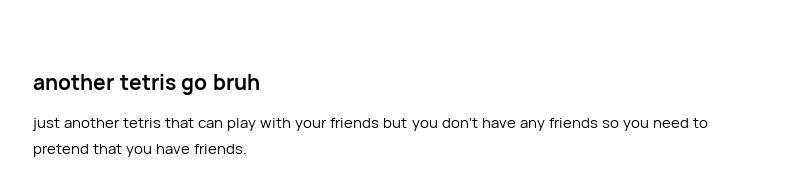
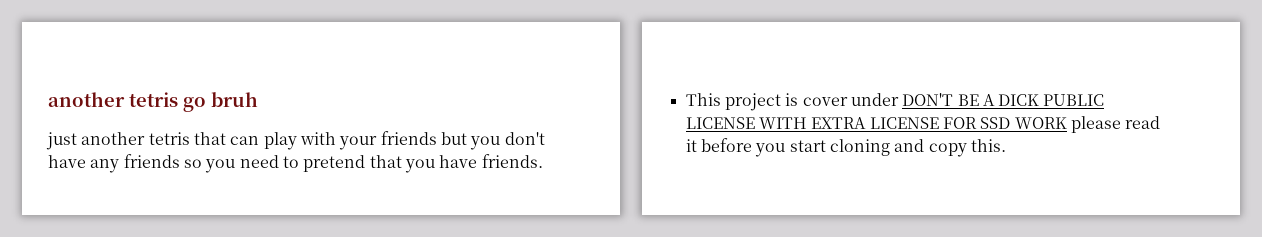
(248, 149) none -> [685,93,1105,111] [685,116,1161,133] [685,138,1006,157] // This project is cover under DON'T BE A DICK PUBLIC LICENSE WITH EXTRA LICENSE FOR SSD WORK please read it before you start cloning and copy this.

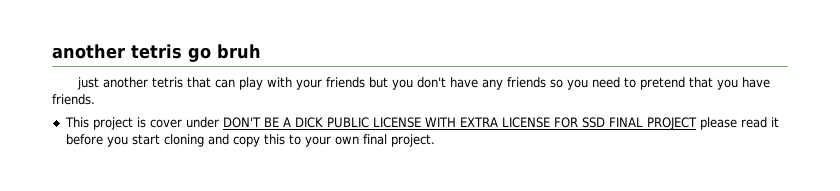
[1014,117,1067,129] WORK -> [608,117,697,130] FINAL PROJECT
[970,139,1006,152] this. -> [263,134,435,147] this to your own final project.

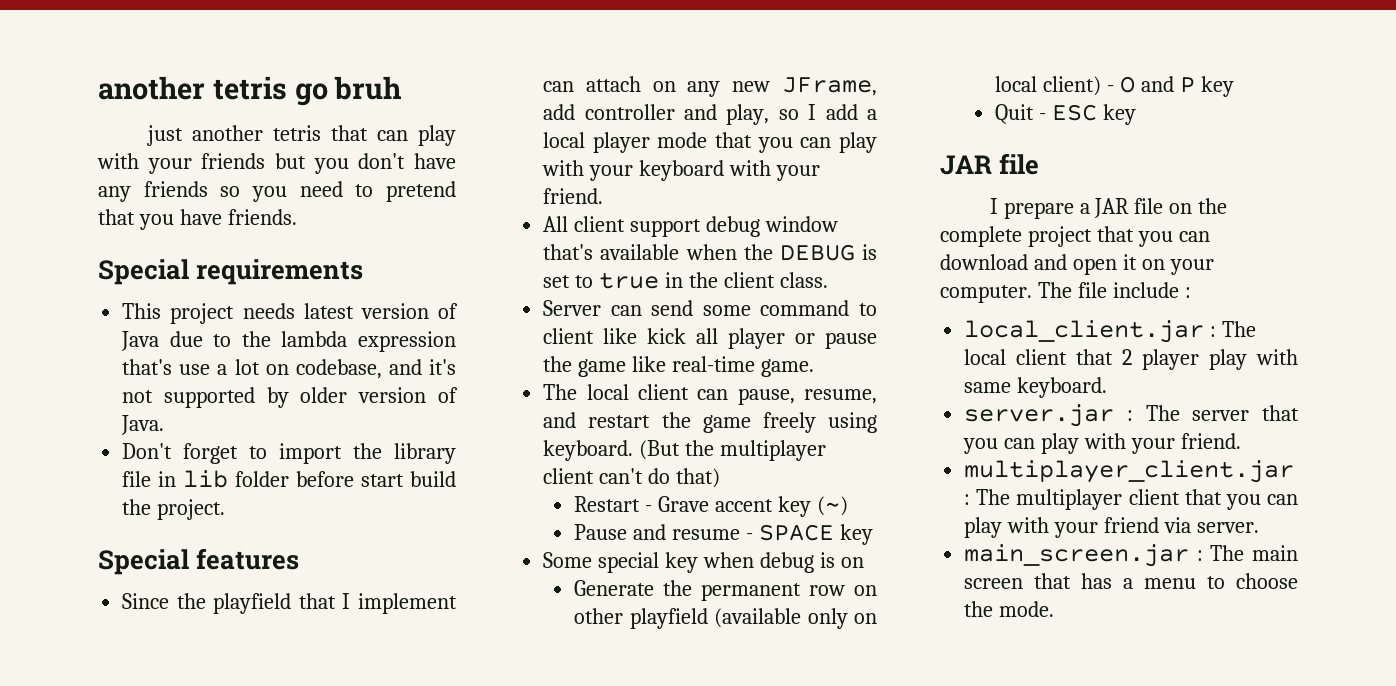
(95, 99) none -> [98,259,364,285] // Special requirements
[136,117,779,130] [65,134,435,147] is cover under DON'T BE A DICK PUBLIC LICENSE WITH EXTRA LICENSE FOR SSD FINAL PROJECT please read it before you start cloning and copy this to your own final project. -> [242,303,459,319] [121,331,456,352] [122,359,456,379] [122,387,458,408] [121,415,165,435] [122,443,457,464] [122,470,457,488] [122,499,226,520] [98,548,300,575] [122,593,457,614] [543,76,877,97] [543,104,877,125] [543,132,877,153] [542,160,820,181] [543,188,604,204] [543,216,838,237] [543,244,877,261] [543,272,828,289] [543,300,877,316] [543,328,878,349] [543,356,814,377] [543,384,877,405] [543,412,877,433] [543,440,827,461] [543,468,721,488] [574,496,848,517] [574,524,873,545] [543,552,864,573] [574,580,877,601] [574,608,877,629] [995,76,1234,97] [995,104,1137,125] [940,153,1040,175] [989,198,1228,219] [940,226,1210,247] [940,254,1214,275] [940,282,1191,303] [964,320,1257,343] [964,349,1298,370] [964,377,1108,398] [964,404,1299,427] [963,433,1241,454] [964,460,1295,483] [964,489,1298,510] [964,517,1259,538] [964,544,1298,567] [964,573,1298,589] [964,601,1055,617] needs latest version of Java due to the lambda expression that's use a lot on codebase, and it's not supported by older version of Java. // Don't forget to import the library file in lib folder before start build the project. // Special features // Since the playfield that I implement can attach on any new JFrame, add controller and play, so I add a local player mode that you can play with your keyboard with your friend. // All client support debug window that's available when the DEBUG is set to true in the client class. // Server can send some command to client like kick all player or pause the game like real-time game. // The local client can pause, resume, and restart the game freely using keyboard. (But the multiplayer client can't do that) // Restart - Grave accent key (~) // Pause and resume - SPACE key // Some special key when debug is on // Generate the permanent row on other playfield (available only on local client) - O and P key // Quit - ESC key // JAR file // I prepare a JAR file on the complete project that you can download and open it on your computer. The file include : // local_client.jar : The local client that 2 player play with same keyboard. // server.jar : The server that you can play with your friend. // multiplayer_client.jar : The multiplayer client that you can play with your friend via server. // main_screen.jar : The main screen that has a menu to choose the mode.

